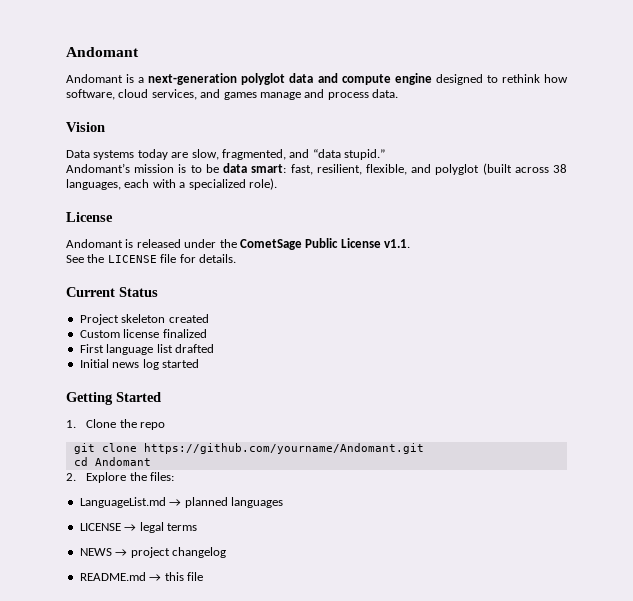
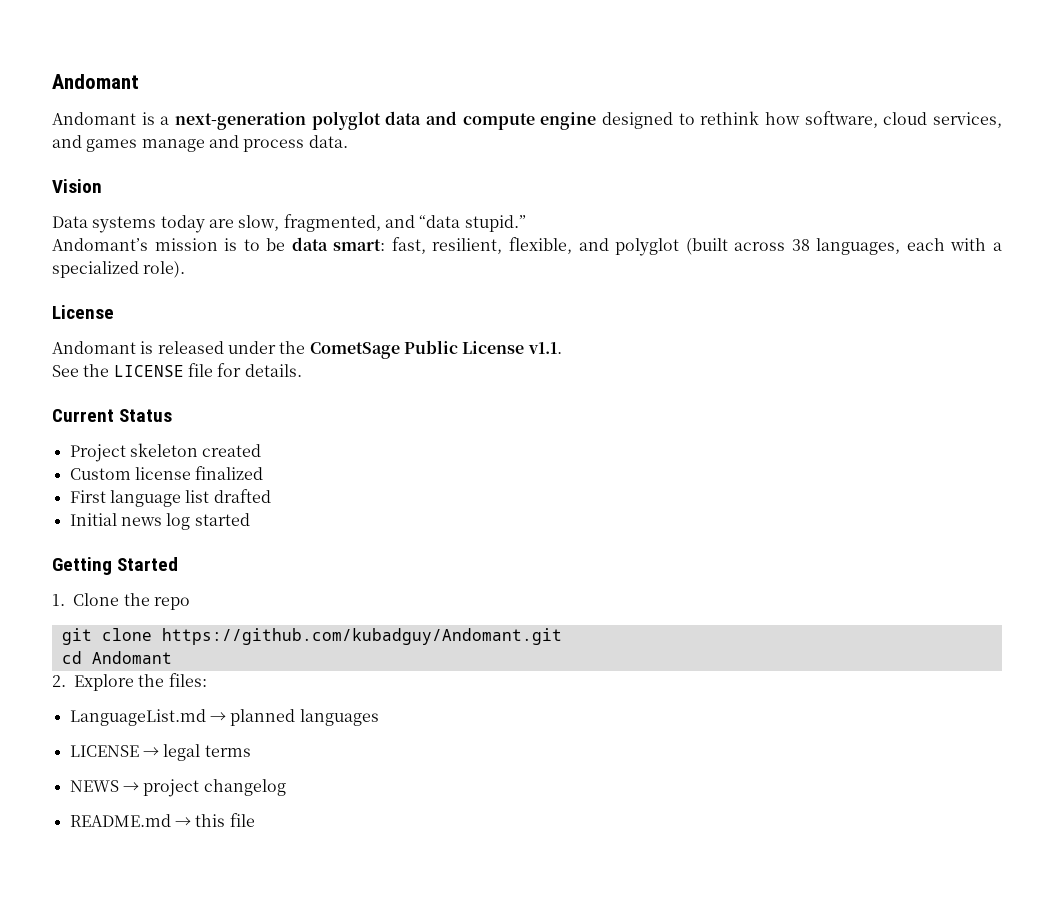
[143,443,424,454] https://github.com/yourname/Andomant.git -> [161,628,562,645] https://github.com/kubadguy/Andomant.git

